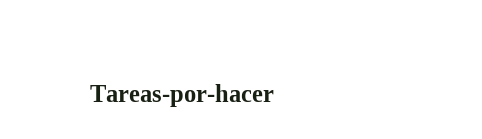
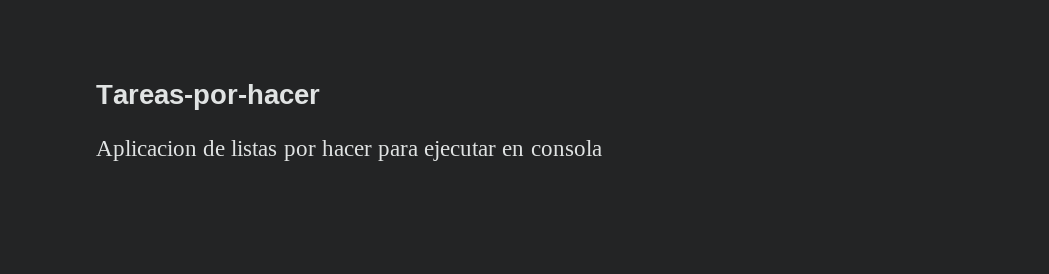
(274, 95) none -> [96,140,602,161] // Aplicacion de listas por hacer para ejecutar en consola

